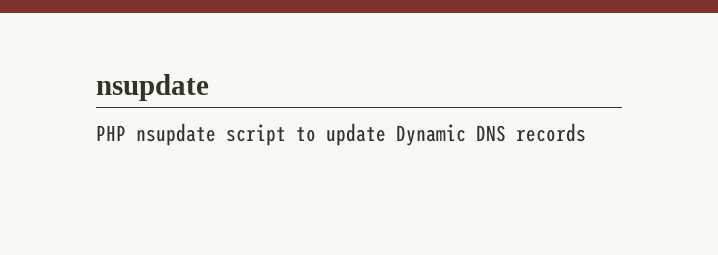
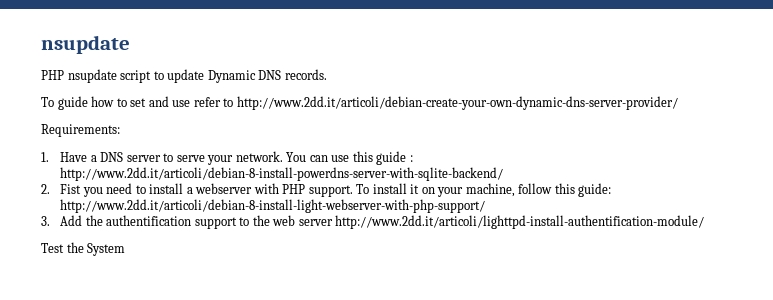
[516,123,586,142] records -> [284,69,327,80] [41,96,678,110] [41,124,120,137] [41,151,413,165] [59,167,503,181] [41,183,612,197] [59,199,485,213] [41,215,705,229] [41,242,126,256] records. // To guide how to set and use refer to http://www.2dd.it/articoli/debian-create-your-own-dynamic-dns-server-provider/ // Requirements: // 1. Have a DNS server to serve your network. You can use this guide : http://www.2dd.it/articoli/debian-8-install-powerdns-server-with-sqlite-backend/ // 2. Fist you need to install a webserver with PHP support. To install it on your machine, follow this guide: http://www.2dd.it/articoli/debian-8-install-light-webserver-with-php-support/ // 3. Add the authentification support to the web server http://www.2dd.it/articoli/lighttpd-install-authentification-module/ // Test the System

